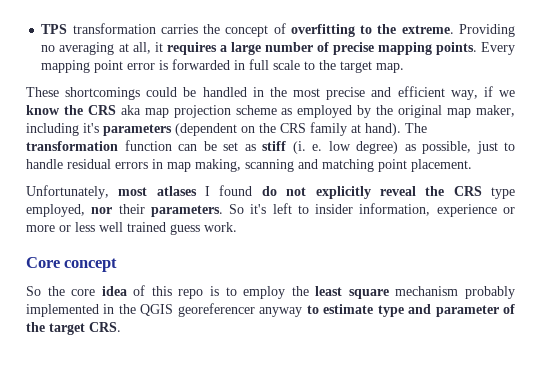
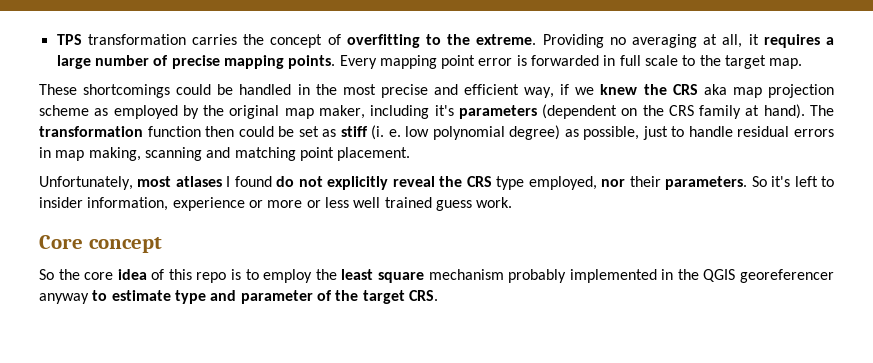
[26,105,60,115] know -> [600,84,638,95] knew
[178,144,197,151] can -> [205,126,274,137] then could
(351, 146) none -> [432,126,505,140] polynomial

